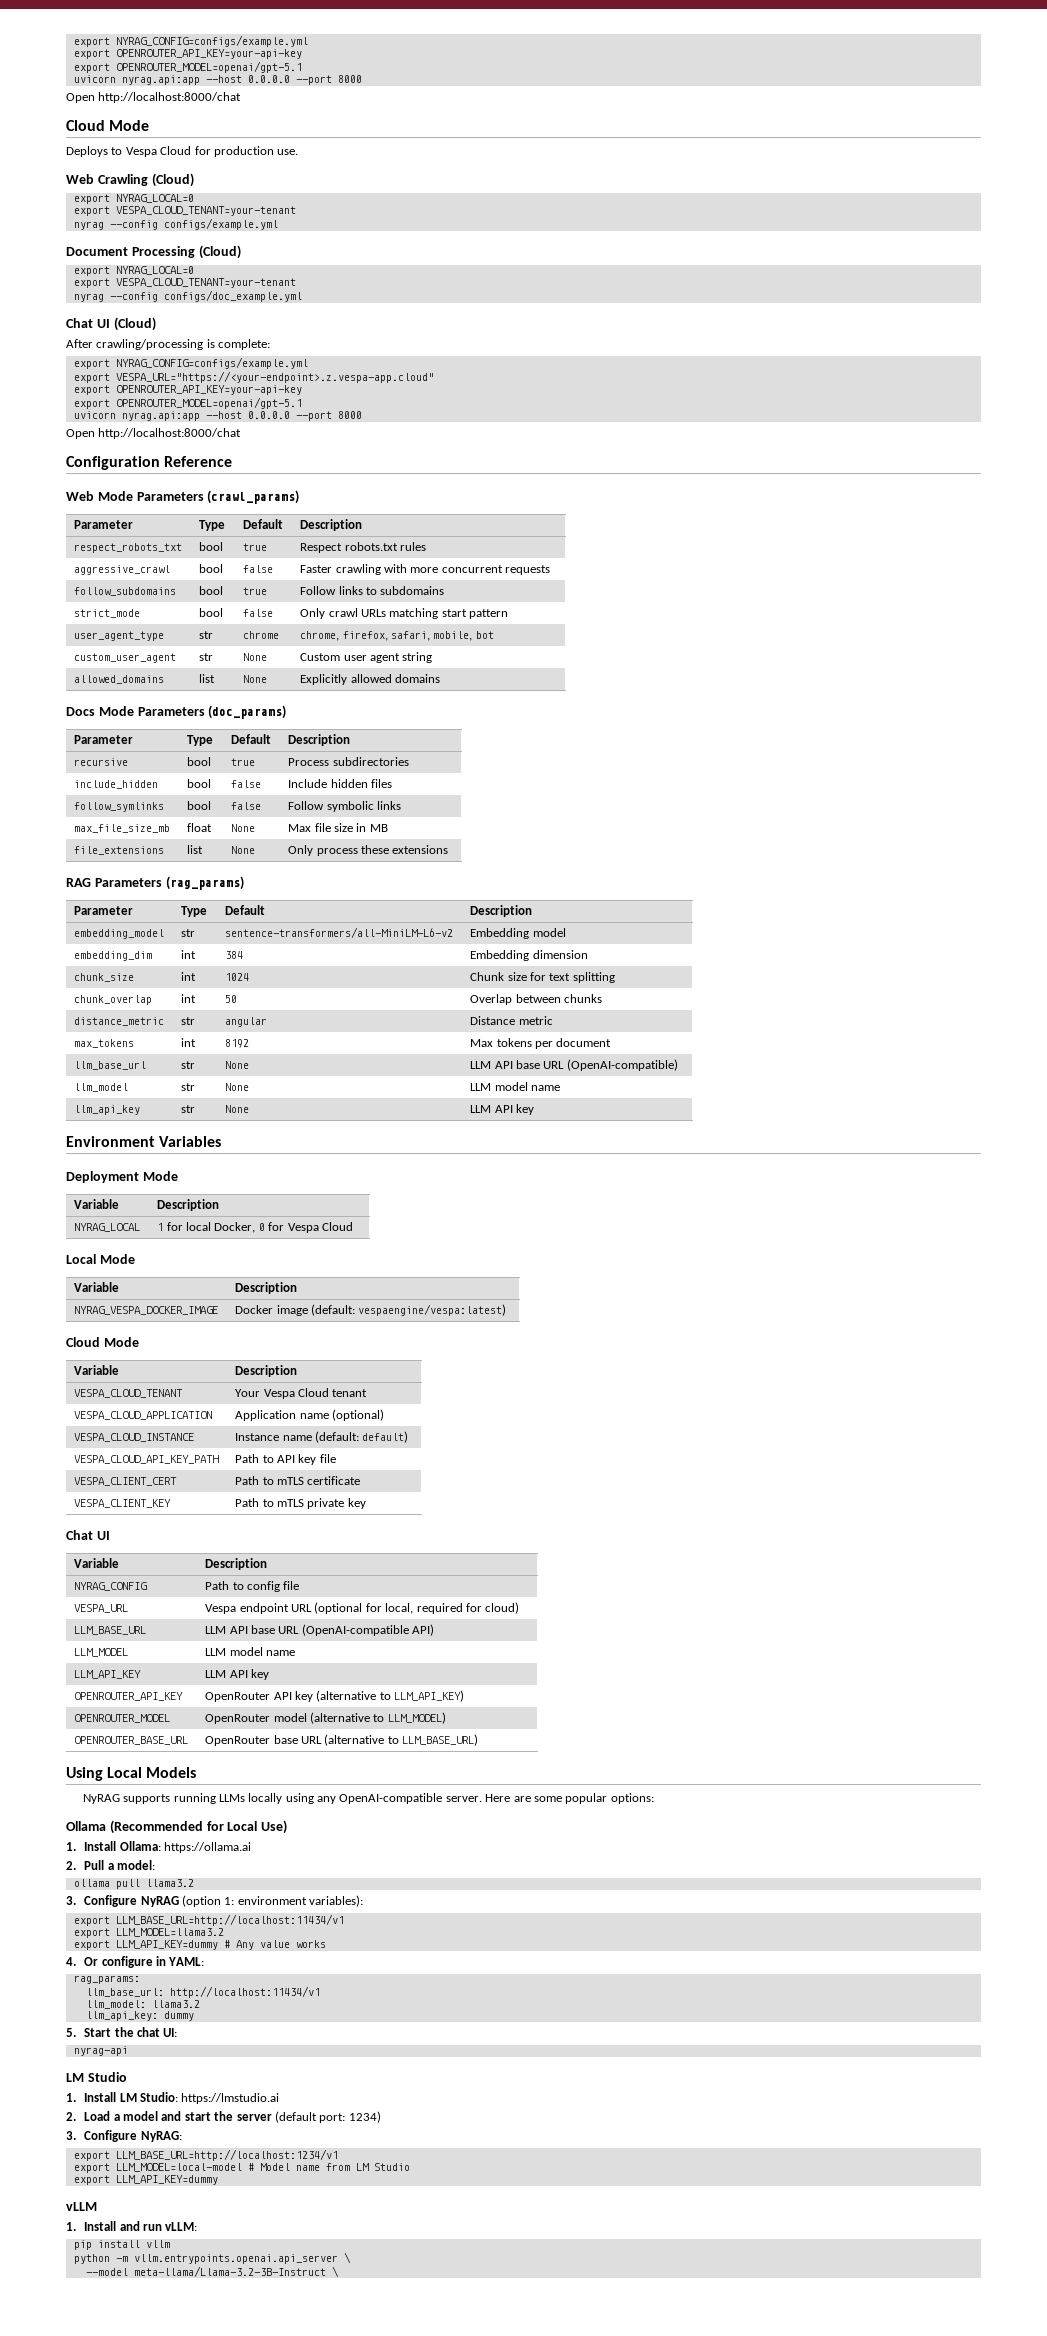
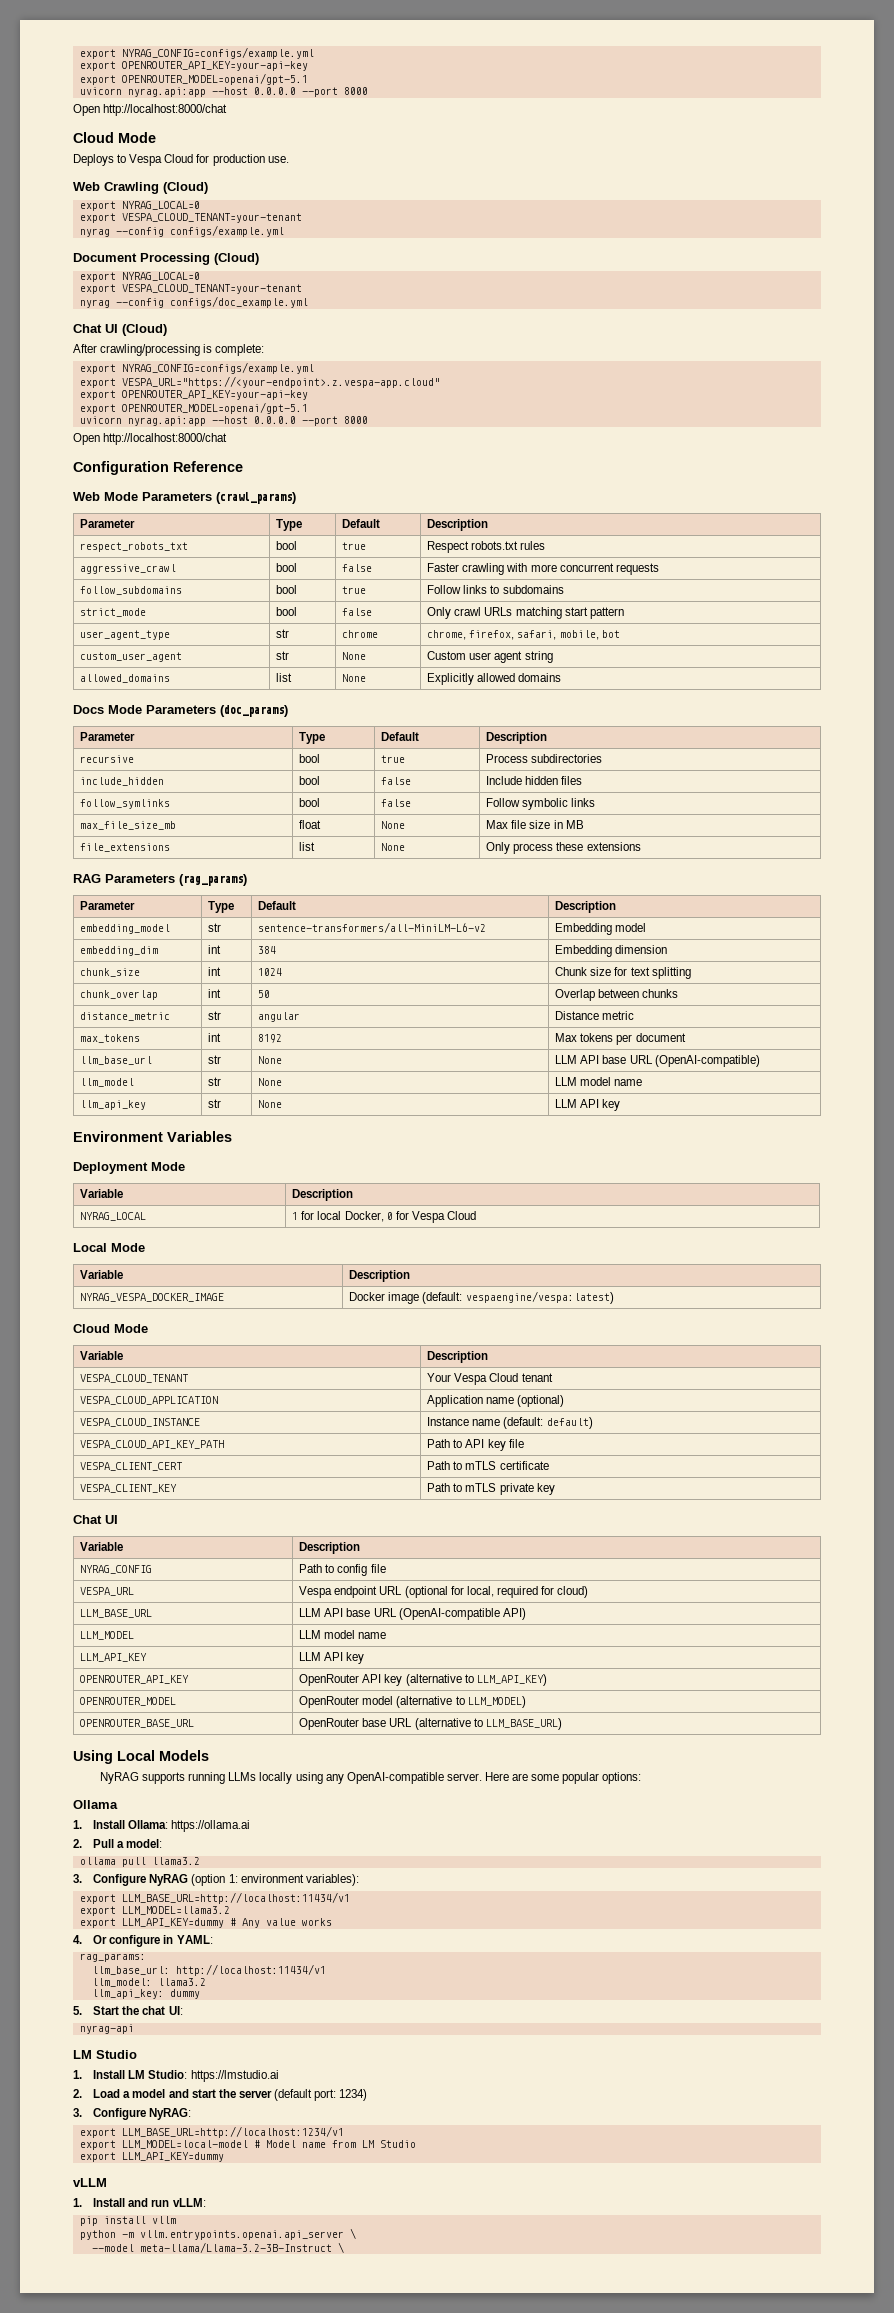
[109,1820,288,1834] (Recommended for Local Use) -> (118, 1804) none

